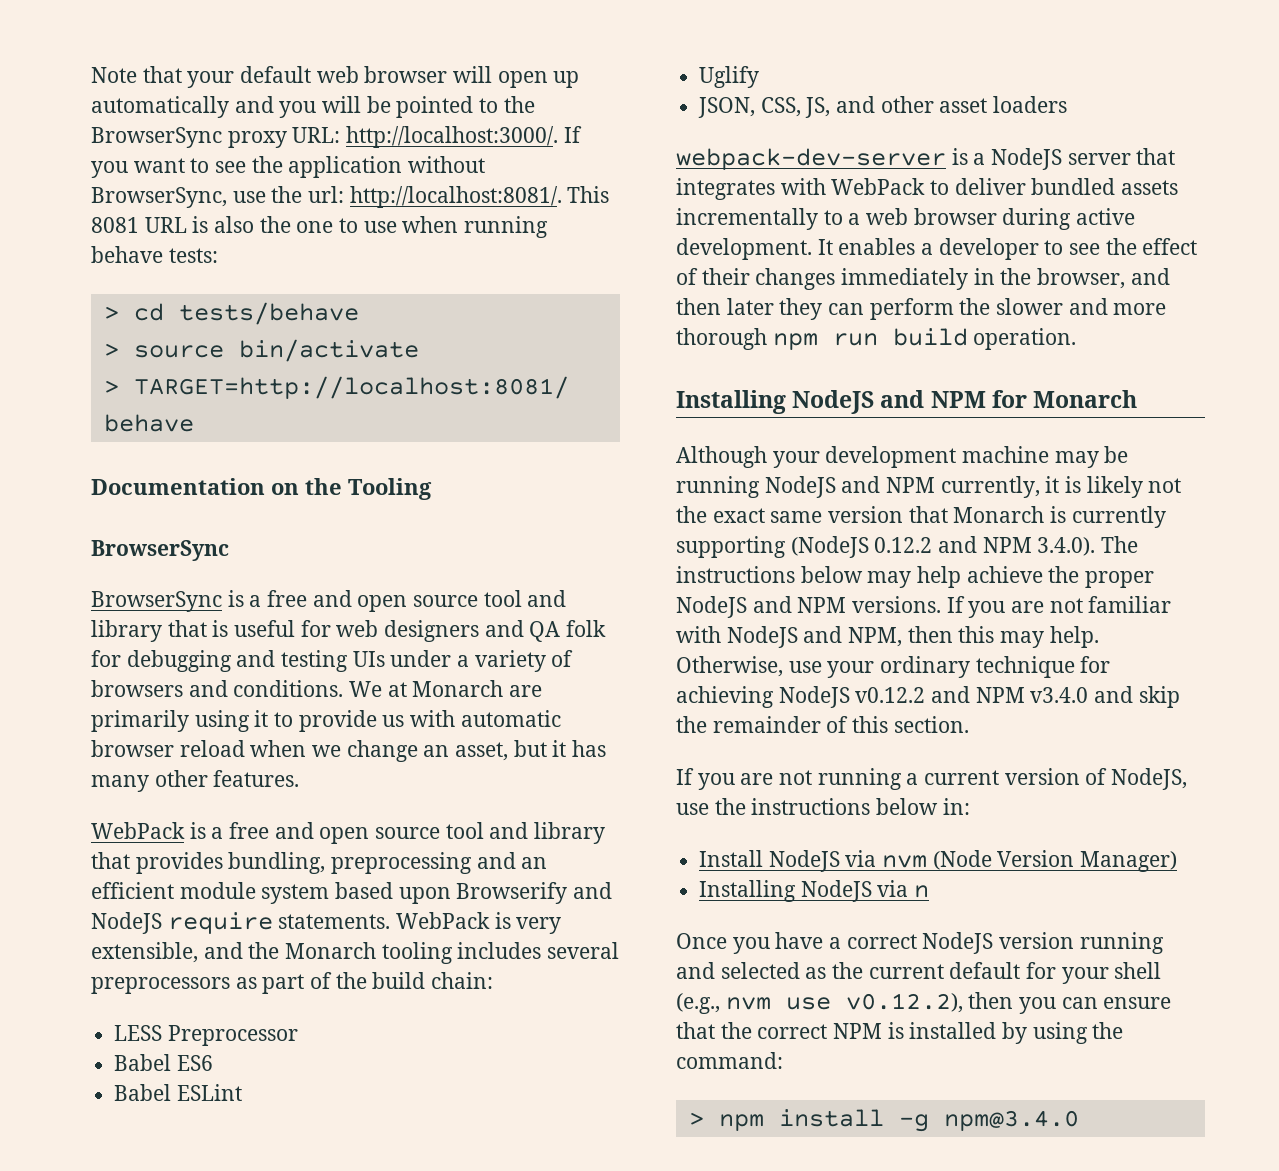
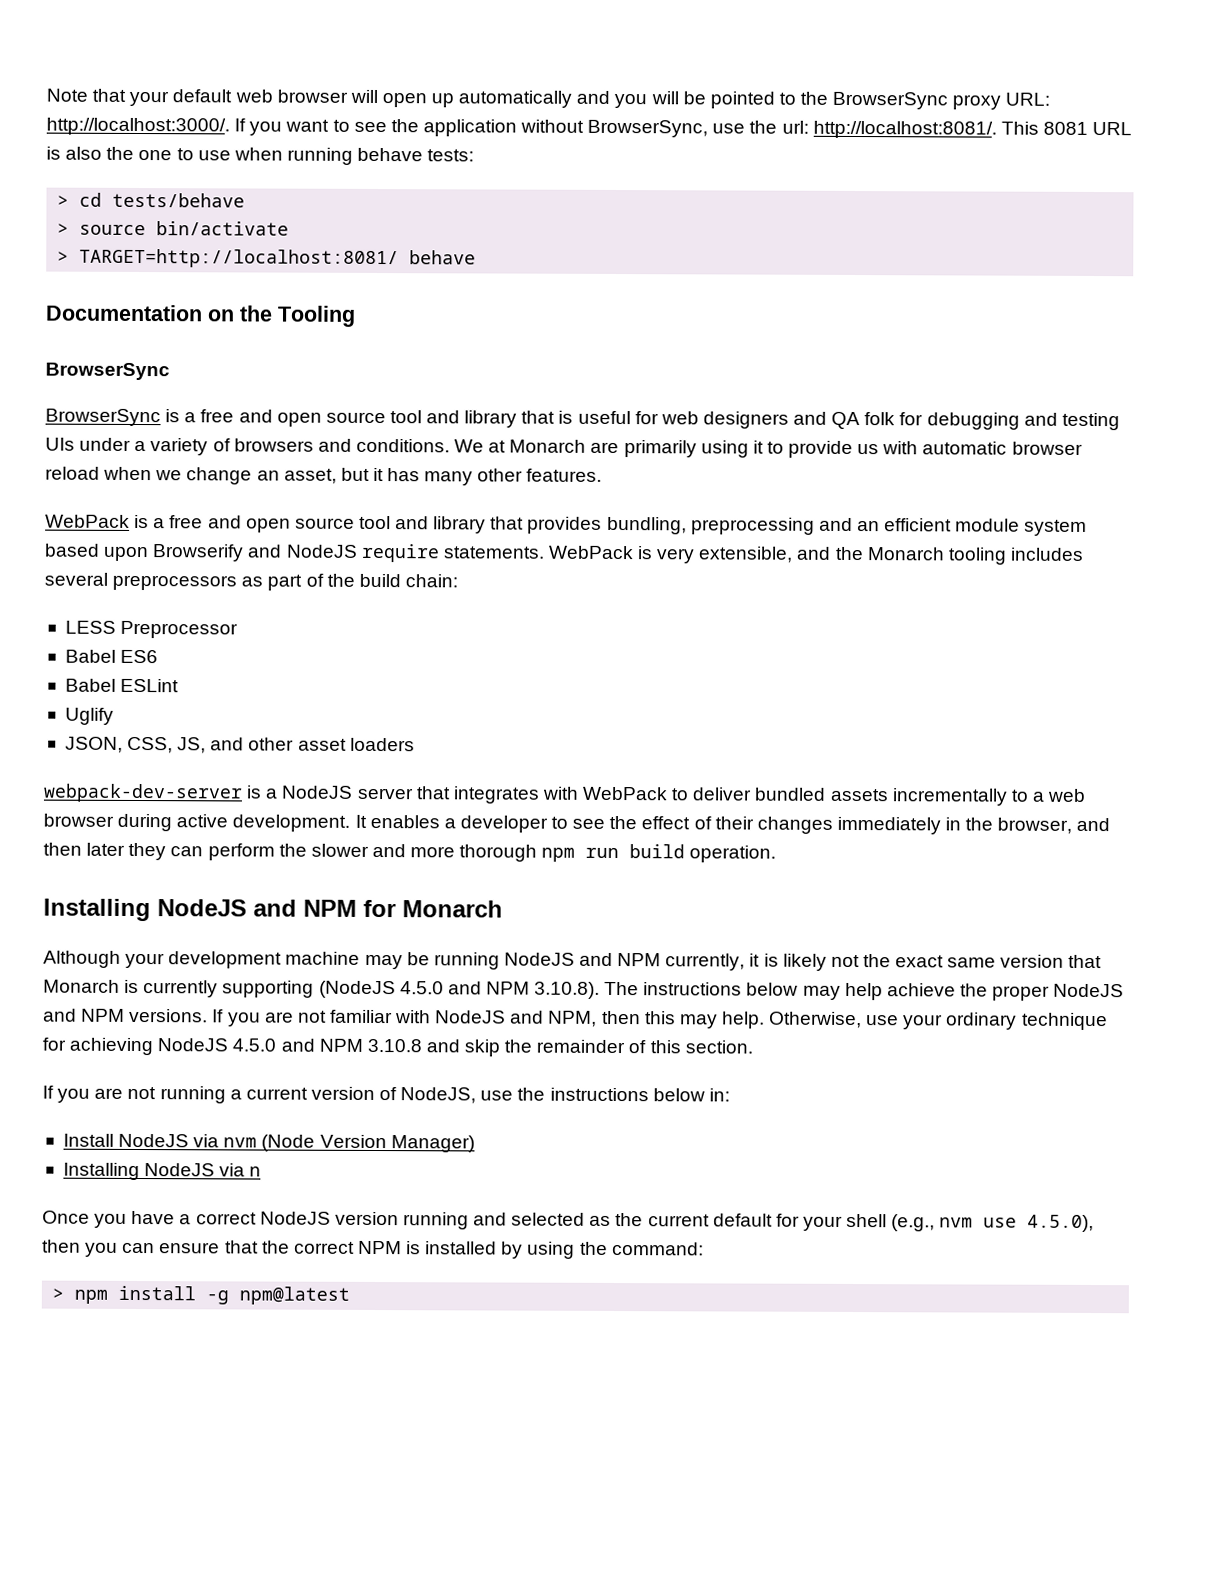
[874,536,1096,556] 0.12.2 and NPM 3.4.0). -> [399,981,601,999] 4.5.0 and NPM 3.10.8).
[855,686,1089,703] v0.12.2 and NPM v3.4.0 -> [232,1038,422,1053] 4.5.0 and NPM 3.10.8
[845,993,963,1013] v0.12.2), -> [1027,1214,1095,1233] 4.5.0),
[943,1110,1079,1131] npm@3.4.0 -> [239,1286,351,1305] npm@latest

